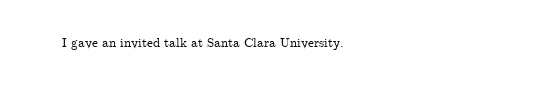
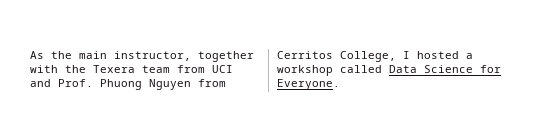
[62,38,344,50] I gave an invited talk at Santa Clara University. -> [30,51,254,62] [30,65,233,73] [30,79,226,90] [277,51,473,62] [277,65,501,76] [277,79,340,90] As the main instructor, together with the Texera team from UCI and Prof. Phuong Nguyen from Cerritos College, I hosted a workshop called Data Science for Everyone.

